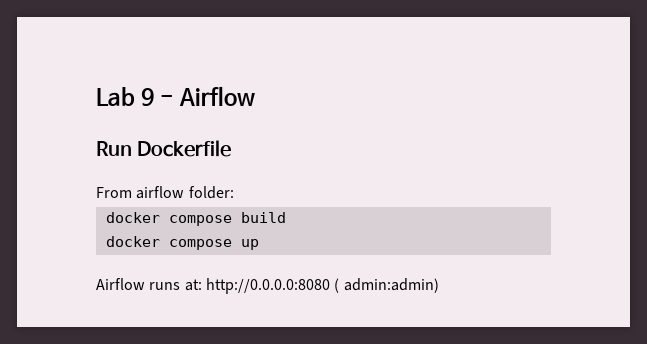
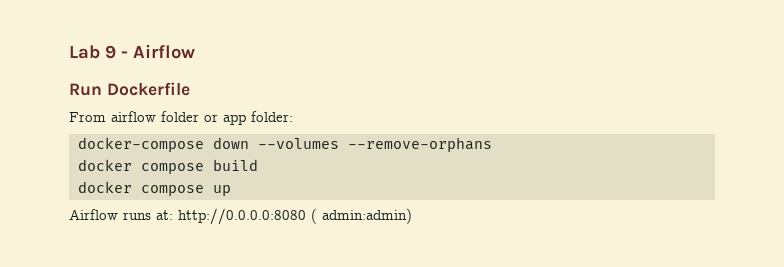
[188,186,234,199] folder: -> [161,111,293,125] [77,137,492,152] folder or app folder: // docker-compose down --volumes --remove-orphans

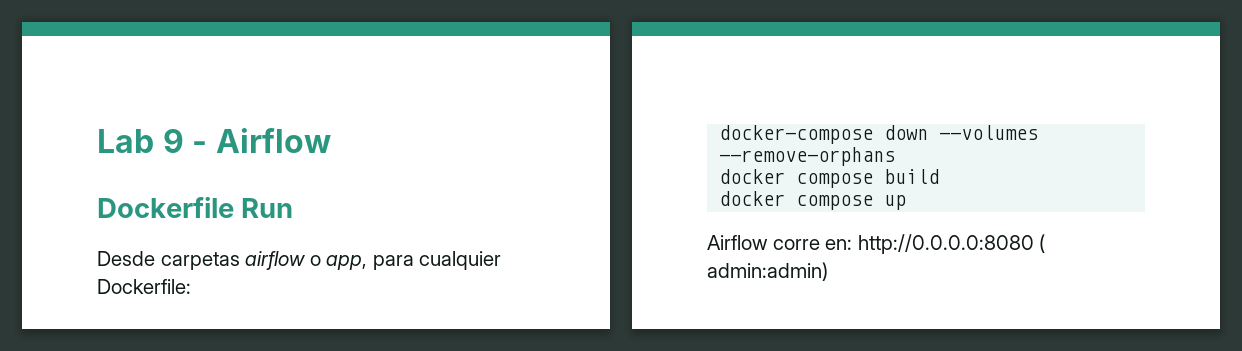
(195, 51) none -> [97,196,234,218] Dockerfile
[106,82,190,96] [69,111,293,125] Dockerfile // From airflow folder or app folder: -> [97,251,502,270] [97,279,191,294] // Desde carpetas airflow o app, para cualquier Dockerfile:
[123,210,173,220] runs at: -> [772,239,853,250] corre en:

